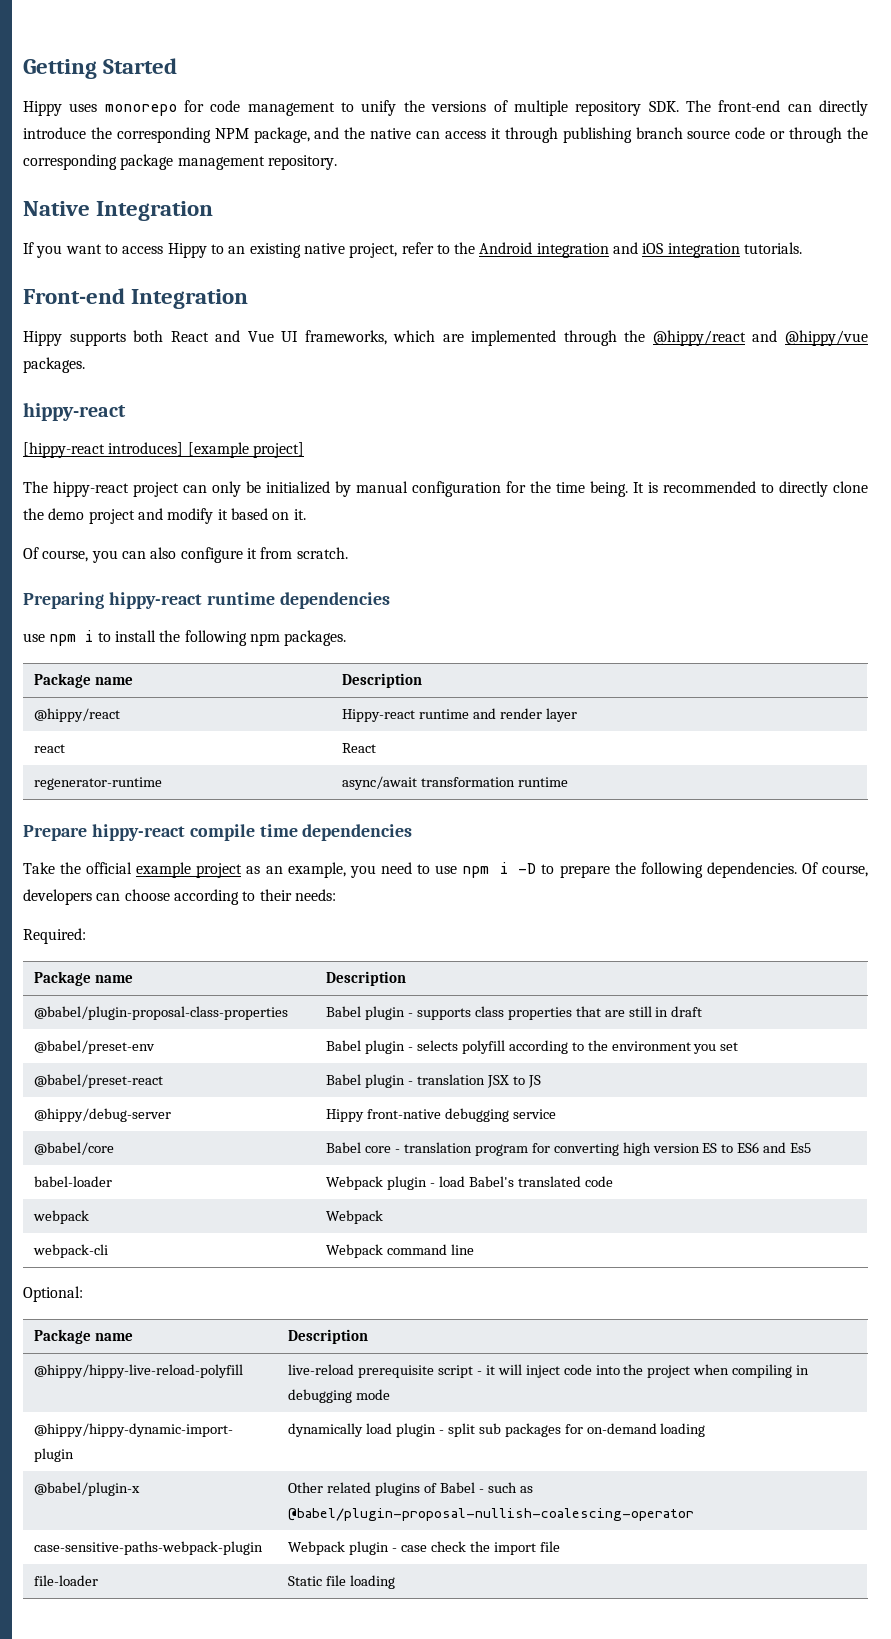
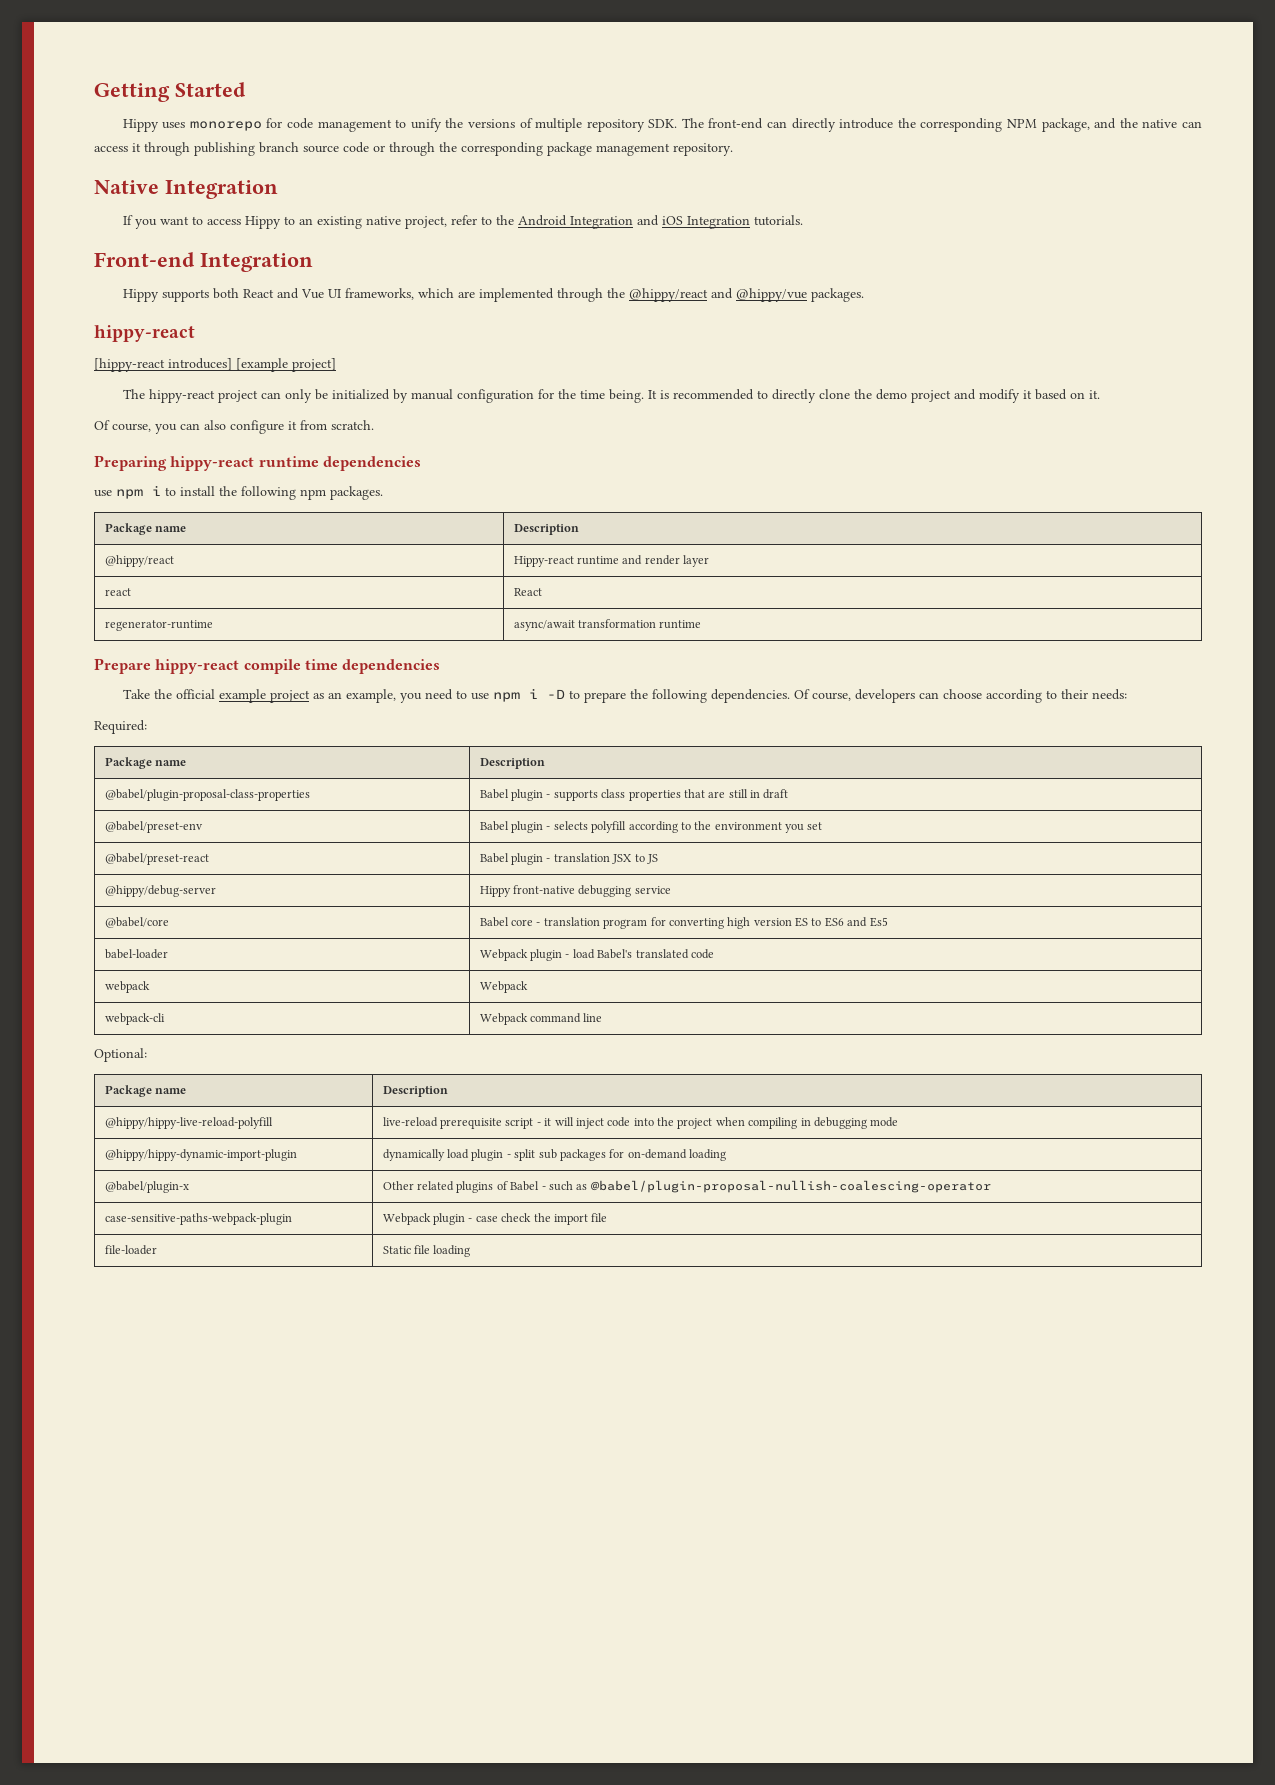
[536,243,609,258] integration -> [569,216,633,229] Integration
[667,243,740,258] integration -> [686,216,750,229] Integration

